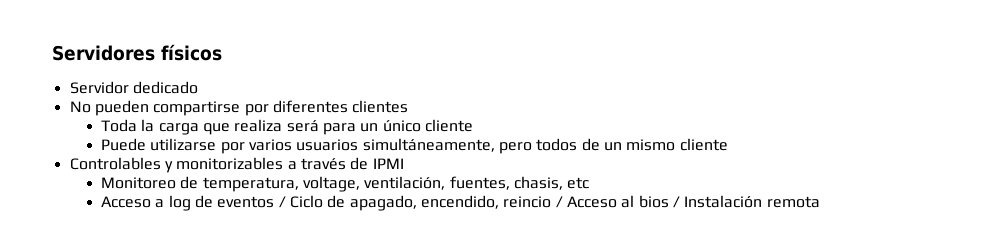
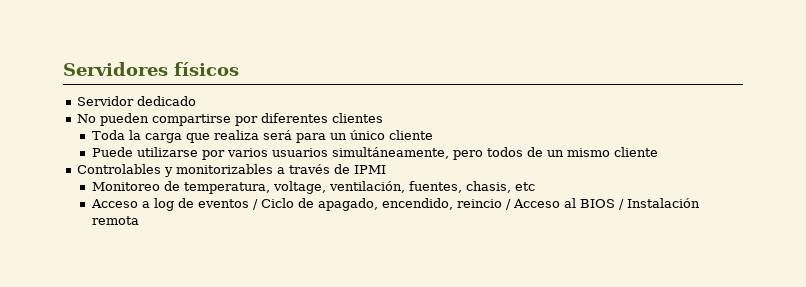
[638,195,669,208] bios -> [579,199,615,208] BIOS

